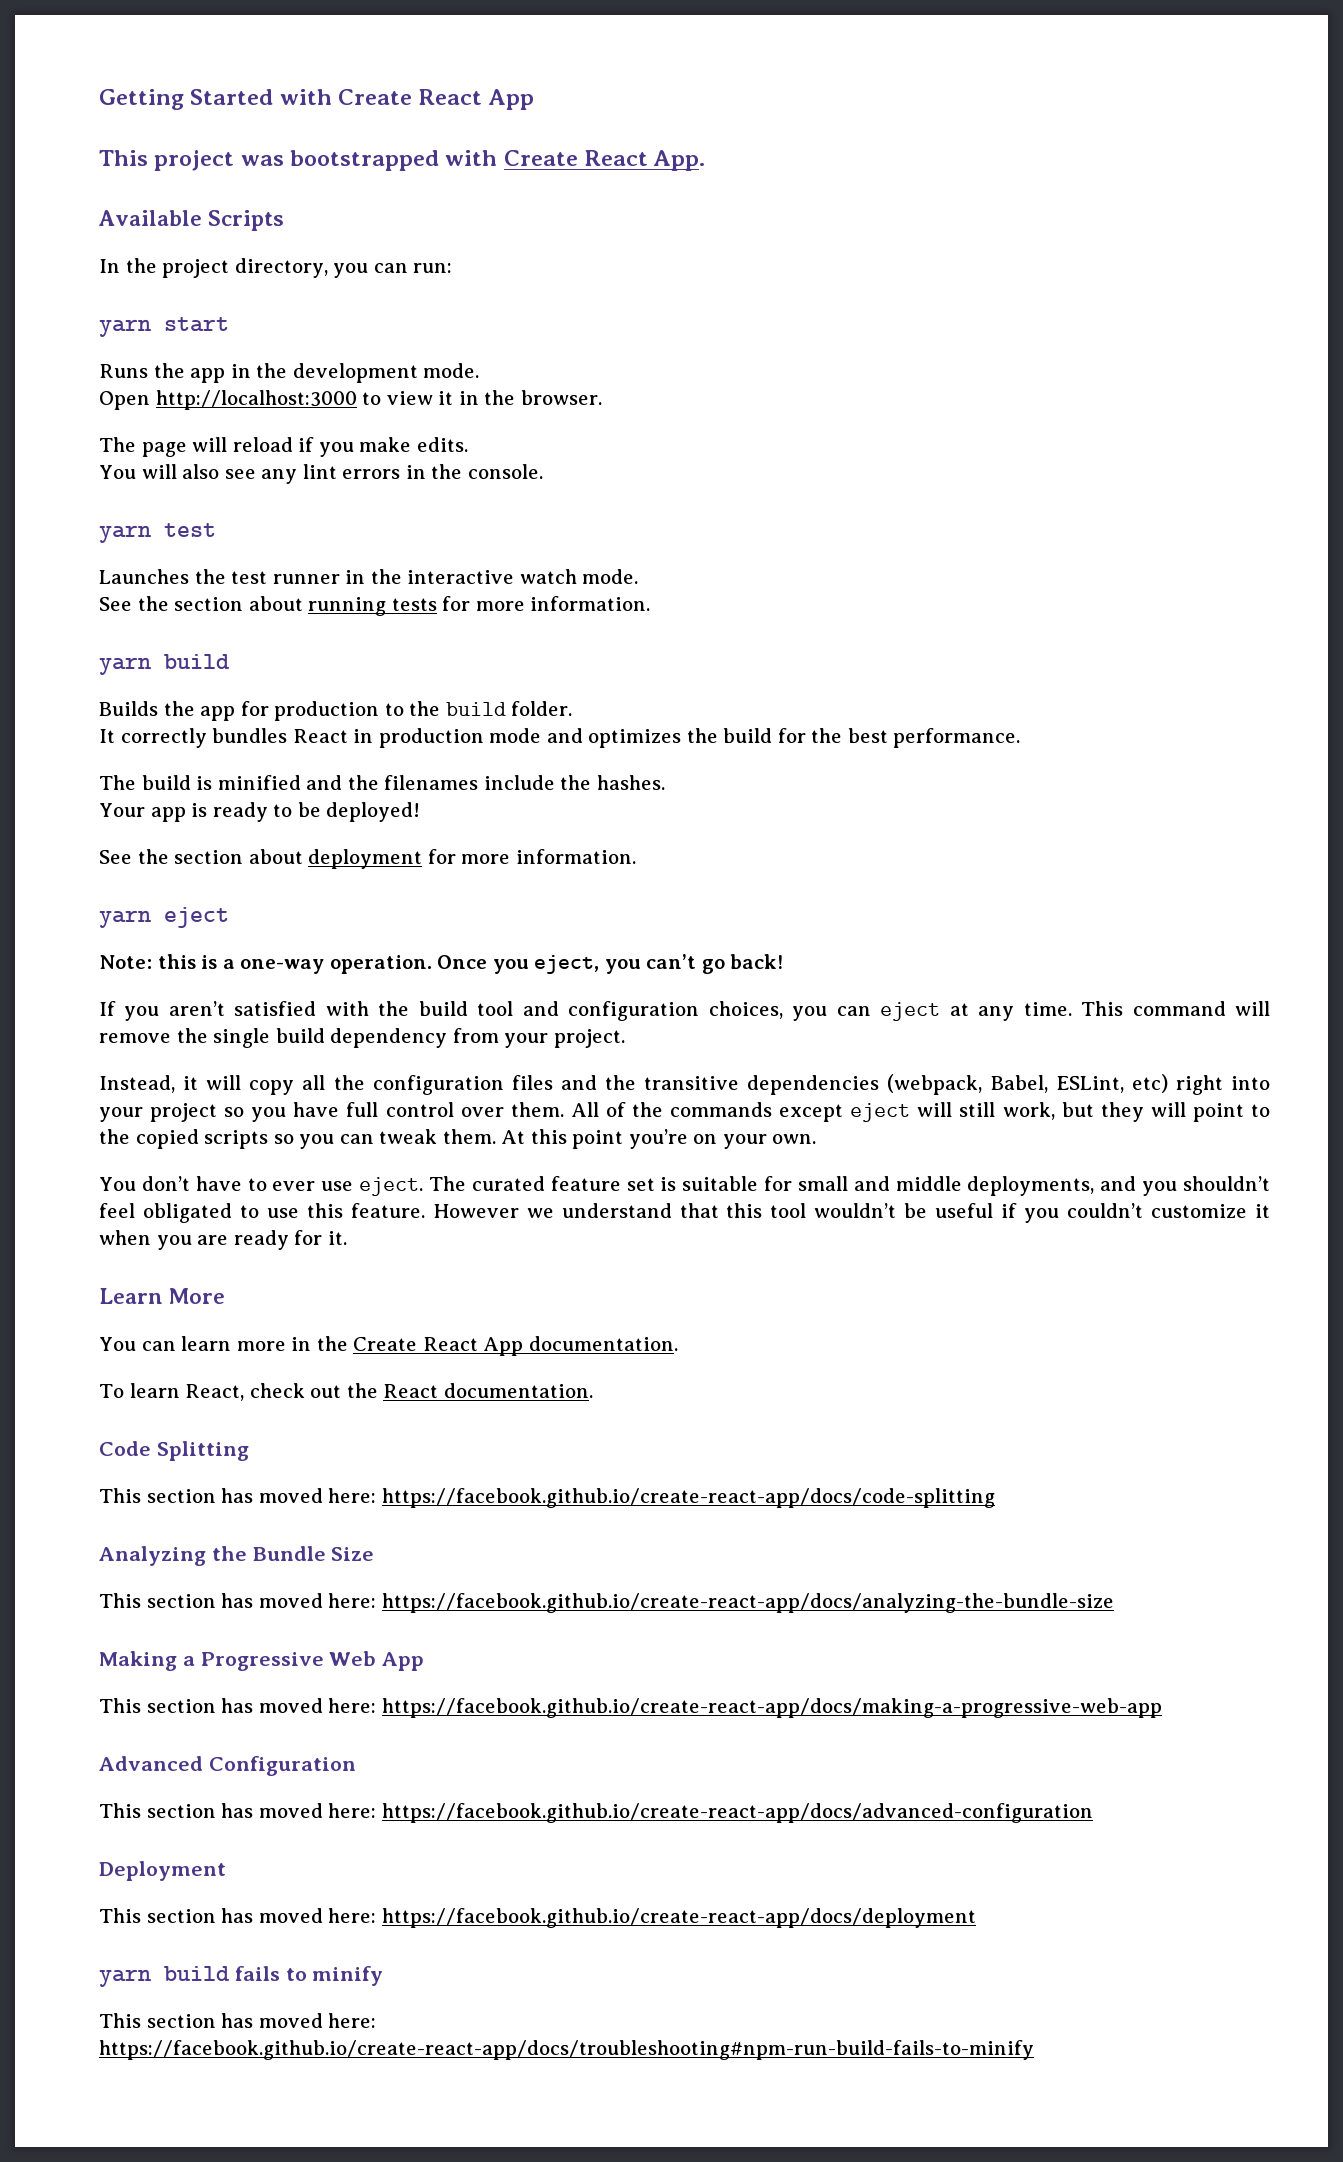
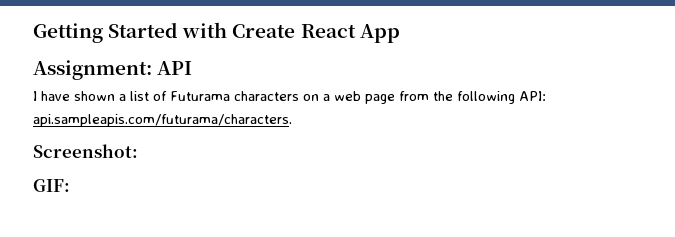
[99,150,706,171] [98,210,285,231] [99,258,453,278] [99,317,229,337] [99,363,480,383] [99,390,602,410] [99,437,468,457] [99,464,543,484] [99,523,216,543] [99,569,639,584] [99,596,651,616] [99,654,230,675] [99,701,573,721] [99,728,1021,748] [99,775,665,790] [99,802,421,822] [99,849,636,869] [99,907,229,928] [99,954,784,974] [99,1001,1271,1021] [99,1028,625,1048] [99,1074,1270,1095] [99,1102,1270,1122] [99,1129,817,1149] [99,1176,1270,1196] [99,1203,1270,1223] [99,1230,347,1250] [99,1288,226,1304] [99,1336,678,1356] [99,1383,593,1401] [99,1441,249,1461] [99,1488,995,1508] [99,1546,375,1566] [99,1593,1114,1613] [99,1651,425,1671] [99,1698,1162,1718] [99,1756,356,1776] [99,1803,1093,1823] [99,1861,226,1881] [99,1908,976,1928] [99,1966,384,1987] [99,2013,377,2028] [99,2040,1034,2060] This project was bootstrapped with Create React App. // Available Scripts // In the project directory, you can run: // yarn start // Runs the app in the development mode. // Open http://localhost:3000 to view it in the browser. // The page will reload if you make edits. // You will also see any lint errors in the console. // yarn test // Launches the test runner in the interactive watch mode. // See the section about running tests for more information. // yarn build // Builds the app for production to the build folder. // It correctly bundles React in production mode and optimizes the build for the best performance. // The build is minified and the filenames include the hashes. // Your app is ready to be deployed! // See the section about deployment for more information. // yarn eject // Note: this is a one-way operation. Once you eject, you can’t go back! // If you aren’t satisfied with the build tool and configuration choices, you can eject at any time. This command will remove the single build dependency from your project. // Instead, it will copy all the configuration files and the transitive dependencies (webpack, Babel, ESLint, etc) right into your project so you have full control over them. All of the commands except eject will still work, but they will point to the copied scripts so you can tweak them. At this point you’re on your own. // You don’t have to ever use eject. The curated feature set is suitable for small and middle deployments, and you shouldn’t feel obligated to use this feature. However we understand that this tool wouldn’t be useful if you couldn’t customize it when you are ready for it. // Learn More // You can learn more in the Create React App documentation. // To learn React, check out the React documentation. // Code Splitting // This section has moved here: https://facebook.github.io/create-react-app/docs/code-splitting // Analyzing the Bundle Size // This section has moved here: https://facebook.github.io/create-react-app/docs/analyzing-the-bundle-size // Making a Progressive Web App // This section has moved here: https://facebook.github.io/create-react-app/docs/making-a-progressive-web-app // Advanced Configuration // This section has moved here: https://facebook.github.io/create-react-app/docs/advanced-configuration // Deployment // This section has moved here: https://facebook.github.io/create-react-app/docs/deployment // yarn build fails to minify // This section has moved here: https://facebook.github.io/create-react-app/docs/troubleshooting#npm-run-build-fails-to-minify -> [33,60,193,80] [33,91,546,104] [33,114,292,127] [33,144,138,158] [33,179,70,192] Assignment: API // I have shown a list of Futurama characters on a web page from the following API: // api.sampleapis.com/futurama/characters. // Screenshot: // GIF:

